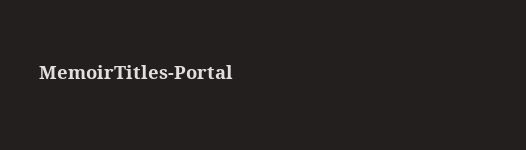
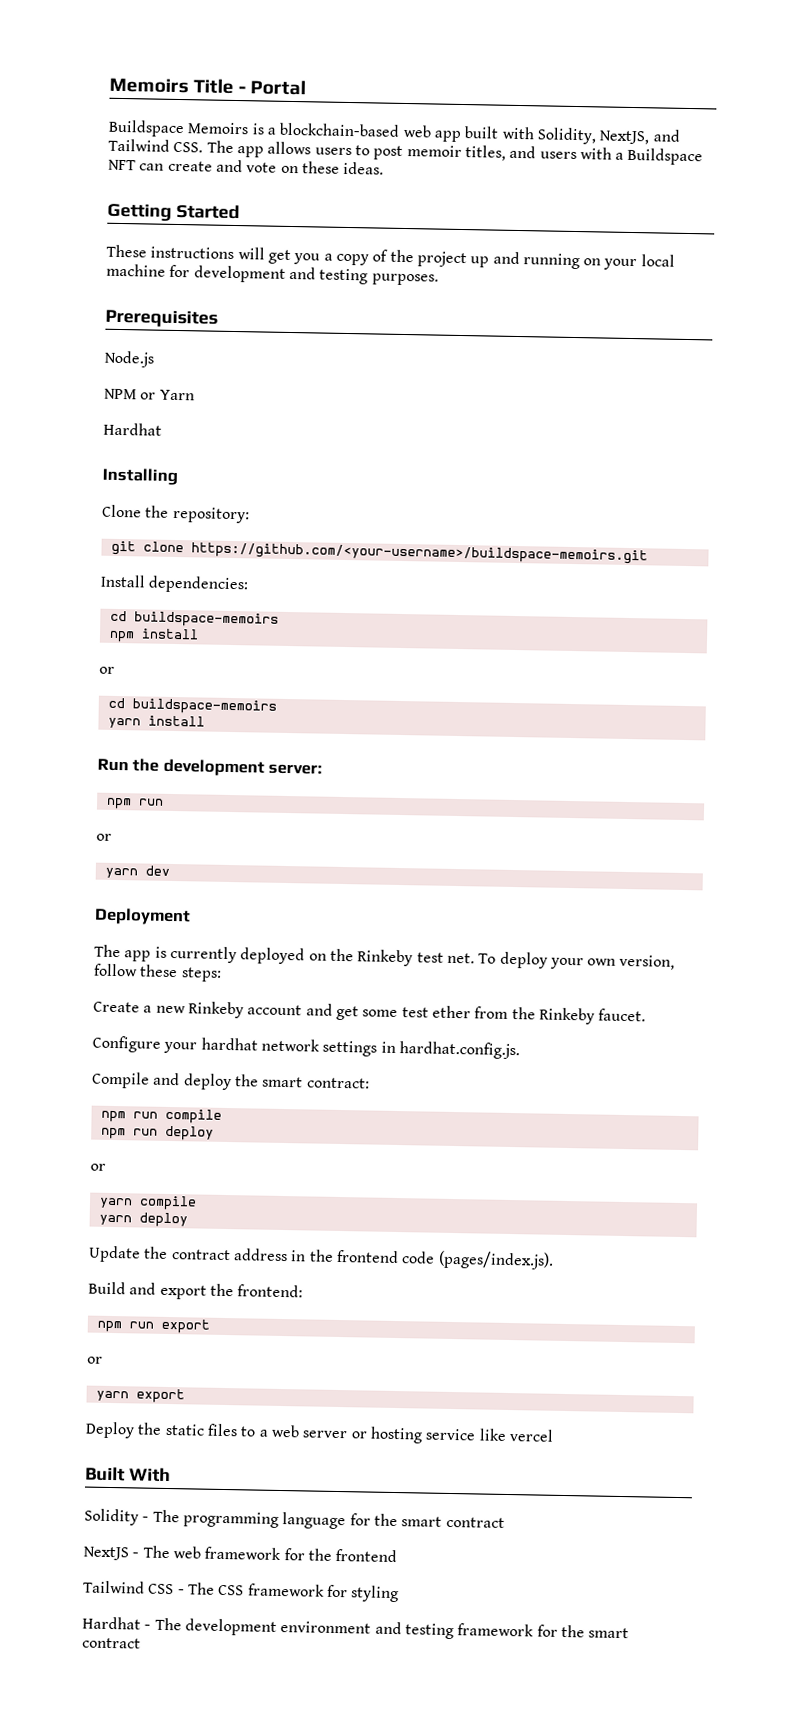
[39,65,233,79] MemoirTitles-Portal -> [109,77,307,96] [108,119,681,145] [108,138,704,166] [108,159,385,175] [107,203,240,221] [106,244,675,271] [106,263,439,286] [105,309,218,328] [104,350,155,368] [104,388,195,401] [103,422,162,436] [102,467,178,486] [102,504,250,524] [110,540,648,565] [100,574,250,594] [109,610,279,628] [108,628,199,643] [99,666,115,674] [107,697,277,715] [107,715,205,729] [97,758,323,777] [105,797,164,810] [96,833,112,841] [104,865,170,879] [94,907,191,926] [94,944,676,970] [94,963,222,982] [93,1001,647,1025] [92,1035,520,1060] [92,1071,370,1091] [100,1108,222,1124] [100,1125,214,1141] [90,1163,106,1171] [98,1195,197,1211] [98,1212,188,1228] [88,1245,554,1270] [88,1281,304,1300] [96,1318,210,1334] [87,1356,103,1364] [95,1388,185,1404] [85,1421,554,1444] [85,1466,171,1483] [84,1508,505,1530] [83,1545,398,1563] [83,1580,400,1603] [82,1616,630,1640] [82,1637,141,1649] Memoirs Title - Portal // Buildspace Memoirs is a blockchain-based web app built with Solidity, NextJS, and Tailwind CSS. The app allows users to post memoir titles, and users with a Buildspace NFT can create and vote on these ideas. // Getting Started // These instructions will get you a copy of the project up and running on your local machine for development and testing purposes. // Prerequisites // Node.js // NPM or Yarn // Hardhat // Installing // Clone the repository: // git clone https://github.com/<your-username>/buildspace-memoirs.git // Install dependencies: // cd buildspace-memoirs // npm install // or // cd buildspace-memoirs // yarn install // Run the development server: // npm run // or // yarn dev // Deployment // The app is currently deployed on the Rinkeby test net. To deploy your own version, follow these steps: // Create a new Rinkeby account and get some test ether from the Rinkeby faucet. // Configure your hardhat network settings in hardhat.config.js. // Compile and deploy the smart contract: // npm run compile // npm run deploy // or // yarn compile // yarn deploy // Update the contract address in the frontend code (pages/index.js). // Build and export the frontend: // npm run export // or // yarn export // Deploy the static files to a web server or hosting service like vercel // Built With // Solidity - The programming language for the smart contract // NextJS - The web framework for the frontend // Tailwind CSS - The CSS framework for styling // Hardhat - The development environment and testing framework for the smart contract

